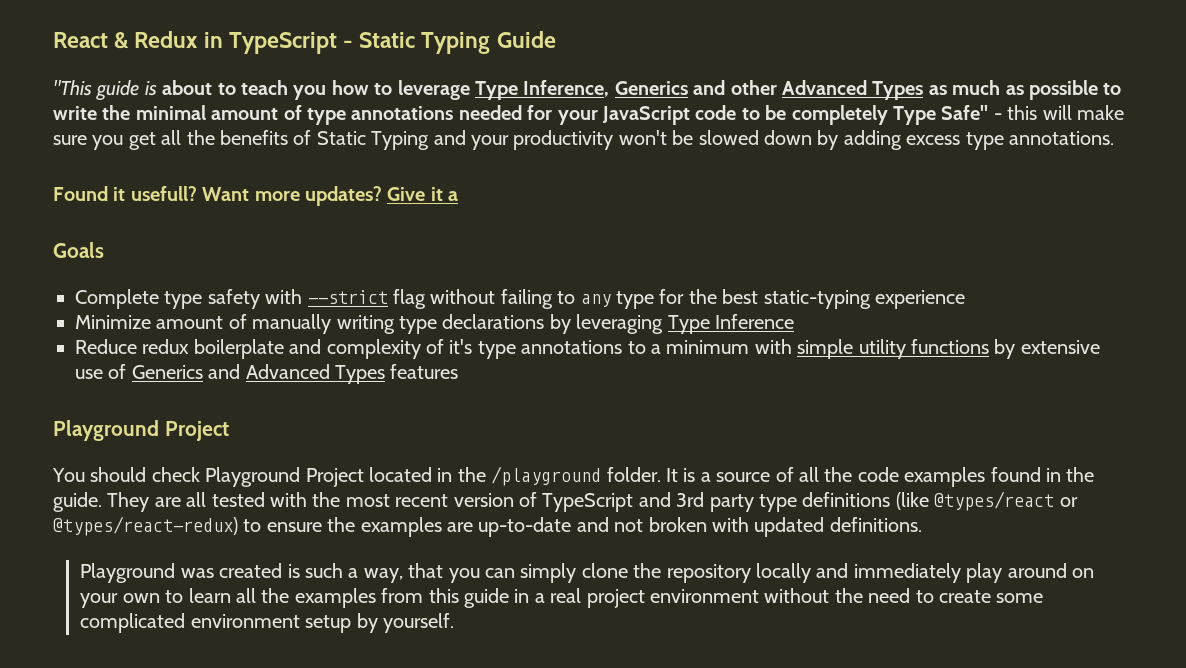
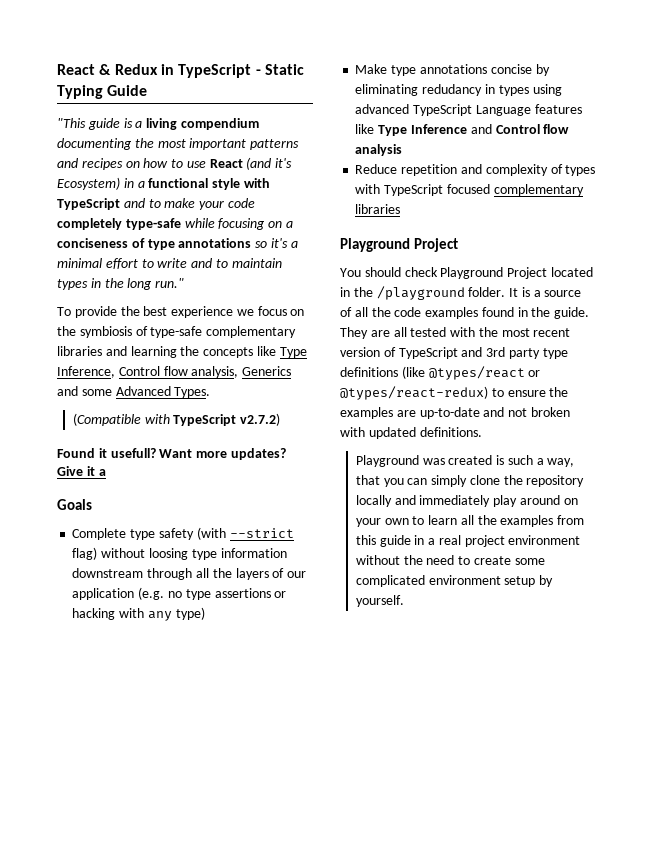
[162,80,1122,100] [53,105,1124,125] [53,130,1114,150] about to teach you how to leverage Type Inference, Generics and other Advanced Types as much as possible to write the minimal amount of type annotations needed for your JavaScript code to be completely Type Safe" - this will make sure you get all the benefits of Static Typing and your productivity won't be slowed down by adding excess type annotations. -> [135,118,259,130] [57,138,300,150] [57,157,293,170] [57,177,270,190] [57,198,255,210] [57,218,293,230] [57,238,298,250] [57,258,282,269] [57,278,185,290] [57,306,305,318] [57,326,297,338] [57,346,307,358] [57,366,292,378] [57,386,211,398] [72,413,281,426] a living compendium documenting the most important patterns and recipes on how to use React (and it's Ecosystem) in a functional style with TypeScript and to make your code completely type-safe while focusing on a conciseness of type annotations so it's a minimal effort to write and to maintain types in the long run." // To provide the best experience we focus on the symbiosis of type-safe complementary libraries and learning the concepts like Type Inference, Control flow analysis, Generics and some Advanced Types. // (Compatible with TypeScript v2.7.2)
[265,289,965,309] [75,314,794,334] with --strict flag without failing to any type for the best static-typing experience // Minimize amount of manually writing type declarations by leveraging Type Inference -> [196,527,294,540] [72,547,287,560] [72,568,307,580] [72,587,287,600] [72,607,205,621] [355,64,550,76] [355,84,562,96] [355,104,582,116] [355,124,570,136] [355,144,403,156] (with --strict flag) without loosing type information downstream through all the layers of our application (e.g. no type assertions or hacking with any type) // Make type annotations concise by eliminating redudancy in types using advanced TypeScript Language features like Type Inference and Control flow analysis
[142,339,284,359] redux boilerplate -> [401,164,458,176] repetition
[449,339,1100,359] [75,364,459,384] it's type annotations to a minimum with simple utility functions by extensive use of Generics and Advanced Types features -> [565,165,596,176] [355,184,584,196] [355,204,401,214] types with TypeScript focused complementary libraries

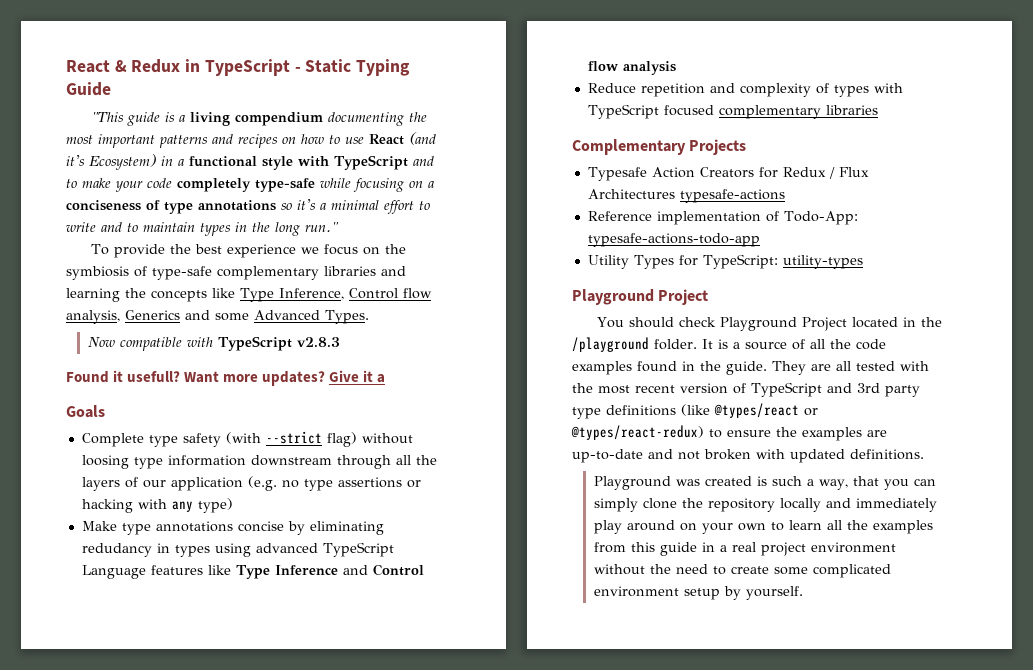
[72,413,281,426] (Compatible with TypeScript v2.7.2) -> [87,336,340,351] Now compatible with TypeScript v2.8.3
(401, 209) none -> [572,139,747,155] [587,167,869,181] [587,189,785,203] [587,211,858,225] [587,233,760,247] [587,254,863,269] // Complementary Projects // Typesafe Action Creators for Redux / Flux Architectures typesafe-actions // Reference implementation of Todo-App: typesafe-actions-todo-app // Utility Types for TypeScript: utility-types

